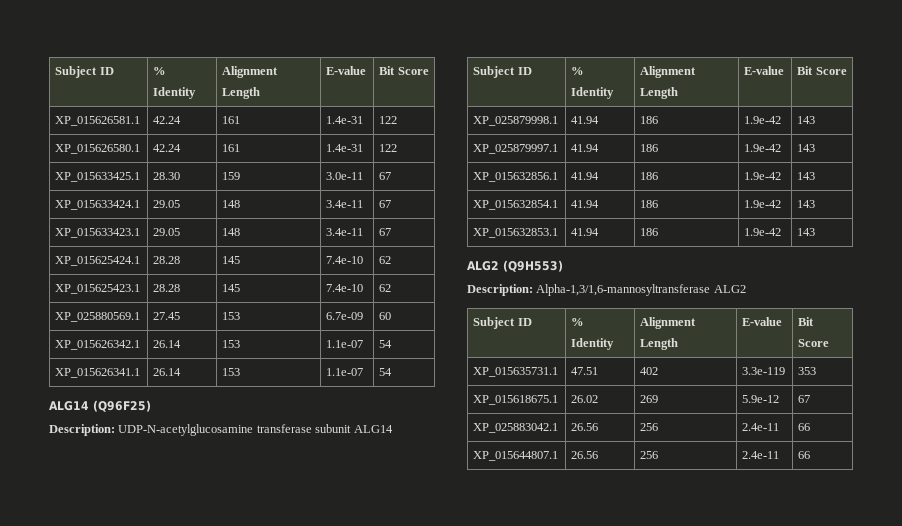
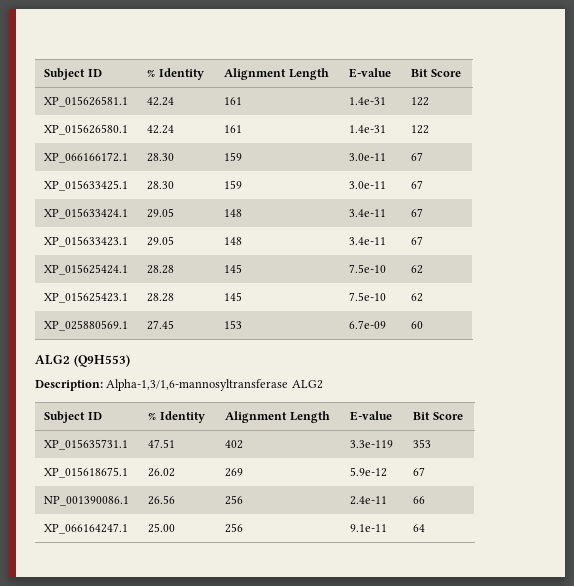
(398, 148) none -> [44,152,129,163] [147,153,175,162] [224,152,243,161] [349,153,387,161] [411,152,424,161] // XP_066166172.1 | 28.30 | 159 | 3.0e-11 | 67
[326,256,364,264] 7.4e-10 -> [349,264,387,273] 7.5e-10
[326,284,364,292] 7.4e-10 -> [349,292,387,301] 7.5e-10
[55,340,141,350] [153,340,182,348] [222,340,241,348] [326,340,364,348] [379,340,393,348] [55,368,141,378] [153,368,182,376] [222,368,241,376] [326,368,364,376] [379,368,393,376] [49,400,151,412] [49,424,393,436] [473,66,532,78] [571,67,585,75] [571,87,615,99] [640,66,697,78] [640,87,679,99] [744,66,785,75] [797,66,847,75] [473,116,559,126] [571,116,600,124] [640,116,659,124] [744,116,782,124] [797,116,816,124] [473,144,559,154] [571,144,600,152] [640,144,659,152] [744,144,782,152] [797,144,816,152] [473,172,559,182] [571,172,600,180] [640,172,659,180] [744,172,782,180] [797,172,816,180] [473,200,559,210] [571,200,600,208] [640,200,659,208] [744,200,782,208] [797,200,816,208] [473,228,559,238] [571,228,600,236] [640,228,659,236] [744,228,782,236] [797,228,816,236] // XP_015626342.1 | 26.14 | 153 | 1.1e-07 | 54 // XP_015626341.1 | 26.14 | 153 | 1.1e-07 | 54 // ALG14 (Q96F25) // Description: UDP-N-acetylglucosamine transferase subunit ALG14 // Subject ID | % Identity | Alignment Length | E-value | Bit Score // XP_025879998.1 | 41.94 | 186 | 1.9e-42 | 143 // XP_025879997.1 | 41.94 | 186 | 1.9e-42 | 143 // XP_015632856.1 | 41.94 | 186 | 1.9e-42 | 143 // XP_015632854.1 | 41.94 | 186 | 1.9e-42 | 143 // XP_015632853.1 | 41.94 | 186 | 1.9e-42 | 143 -> (424, 325) none
[473,423,559,433] XP_025883042.1 -> [44,496,130,506] NP_001390086.1
[473,451,559,461] [571,451,599,459] [640,451,659,459] [742,451,780,459] [798,451,811,459] XP_015644807.1 | 26.56 | 256 | 2.4e-11 | 66 -> [44,523,129,534] [148,523,176,533] [225,523,244,533] [350,524,388,532] [413,524,426,532] XP_066164247.1 | 25.00 | 256 | 9.1e-11 | 64

